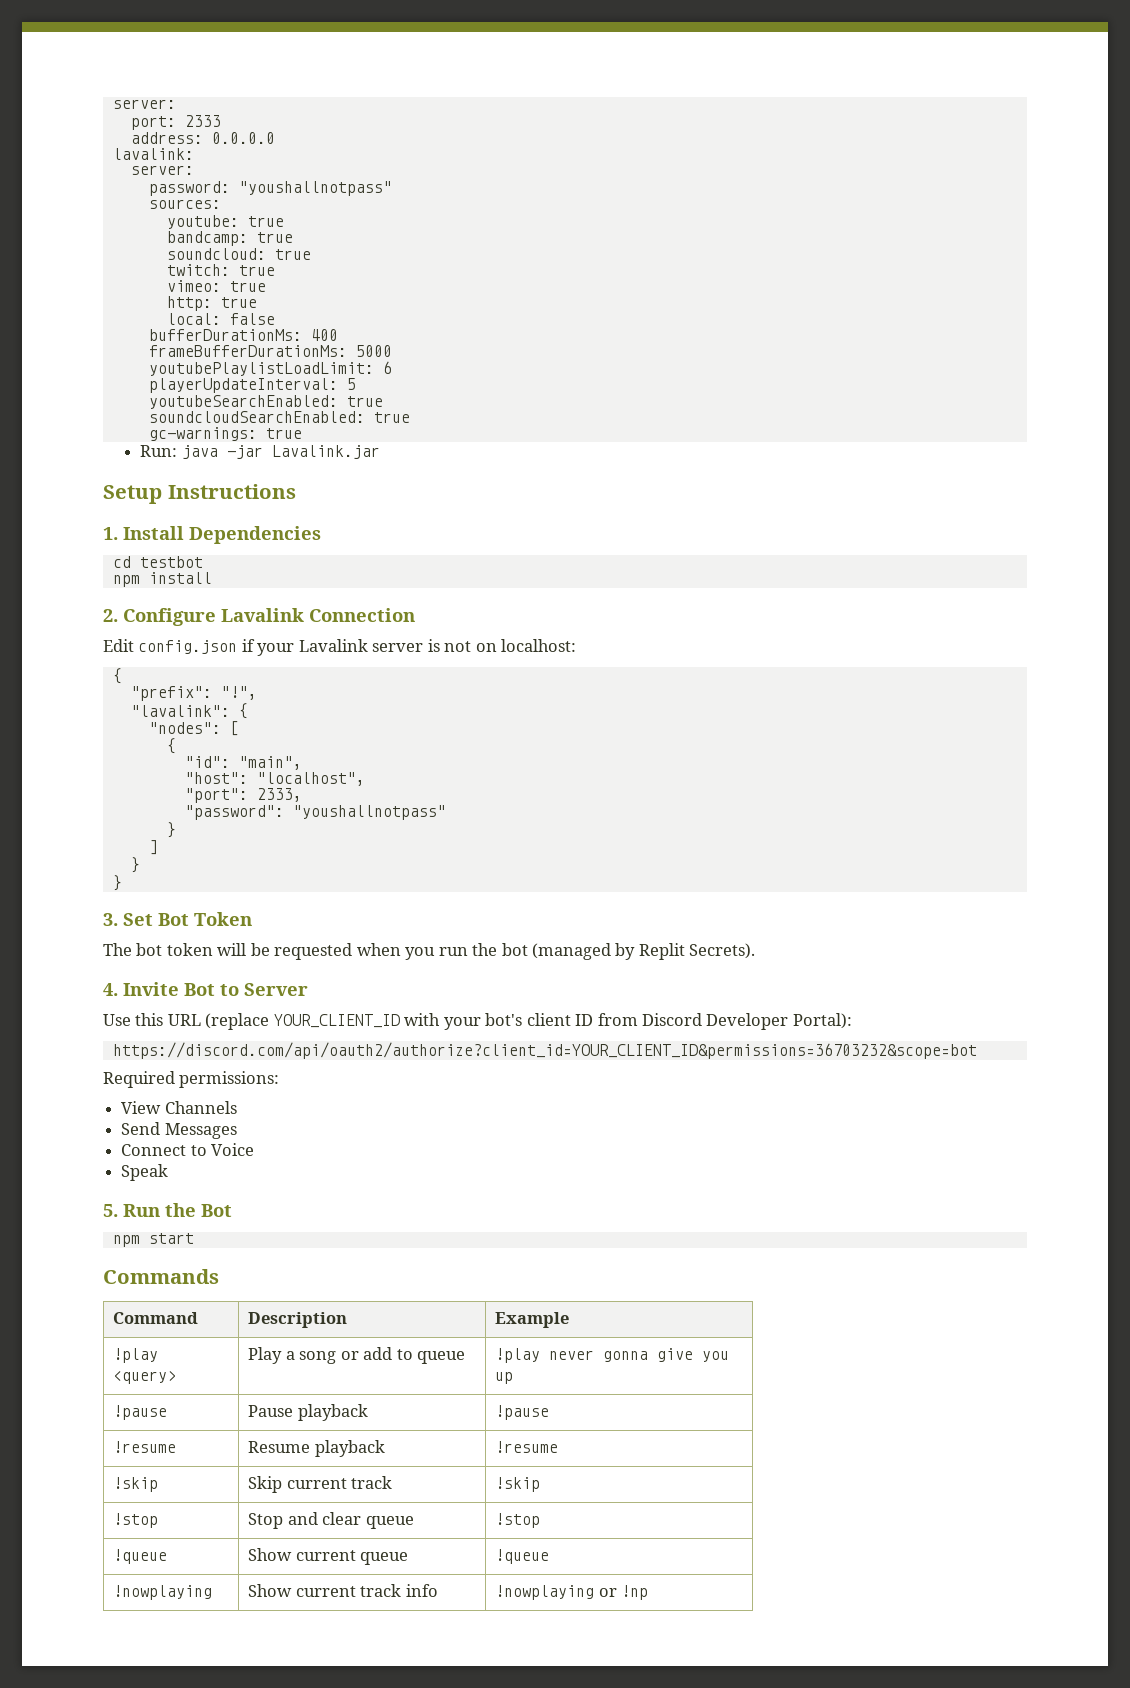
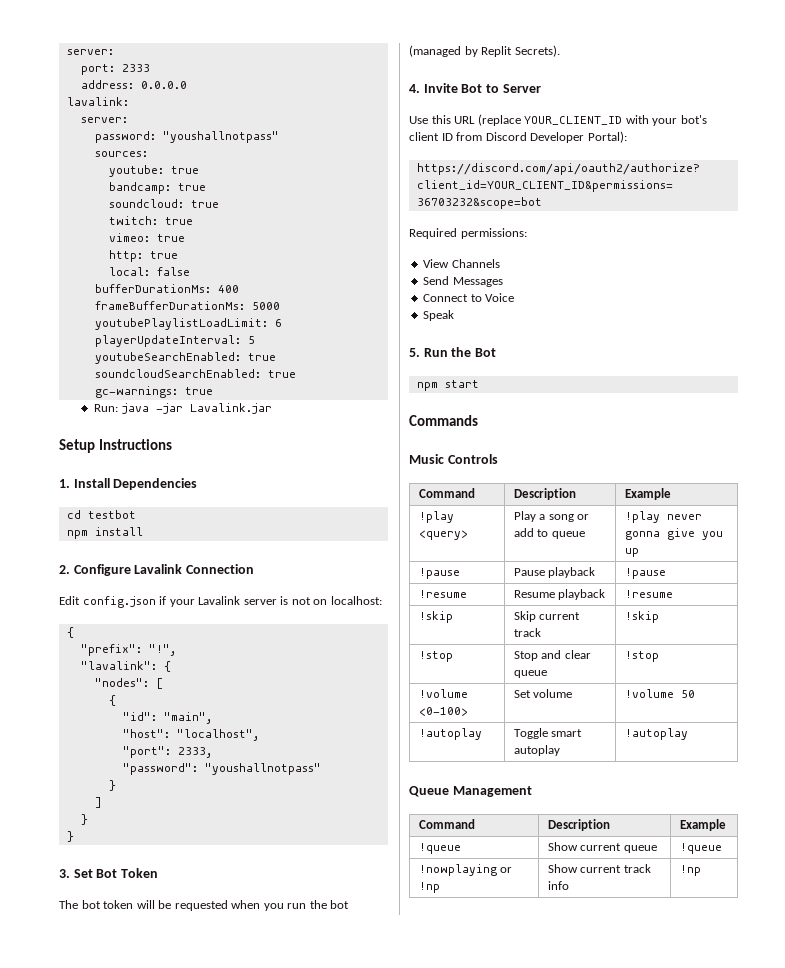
(219, 1276) none -> [409,454,498,464] // Music Controls
(541, 1520) none -> [418,689,468,698] [418,707,468,716] [513,689,573,698] [624,689,695,698] [418,728,482,740] [513,728,583,739] [513,745,560,756] [624,728,688,740] [409,786,532,797] [418,819,475,829] [547,819,610,831] [679,819,726,831] // !volume <0-100> | Set volume | !volume 50 // !autoplay | Toggle smart autoplay | !autoplay // Queue Management // Command | Description | Example
(213, 1592) none -> [500,867,513,873] [418,882,440,893] or !np
[495,1585,617,1600] !nowplaying or -> (569, 885) none

